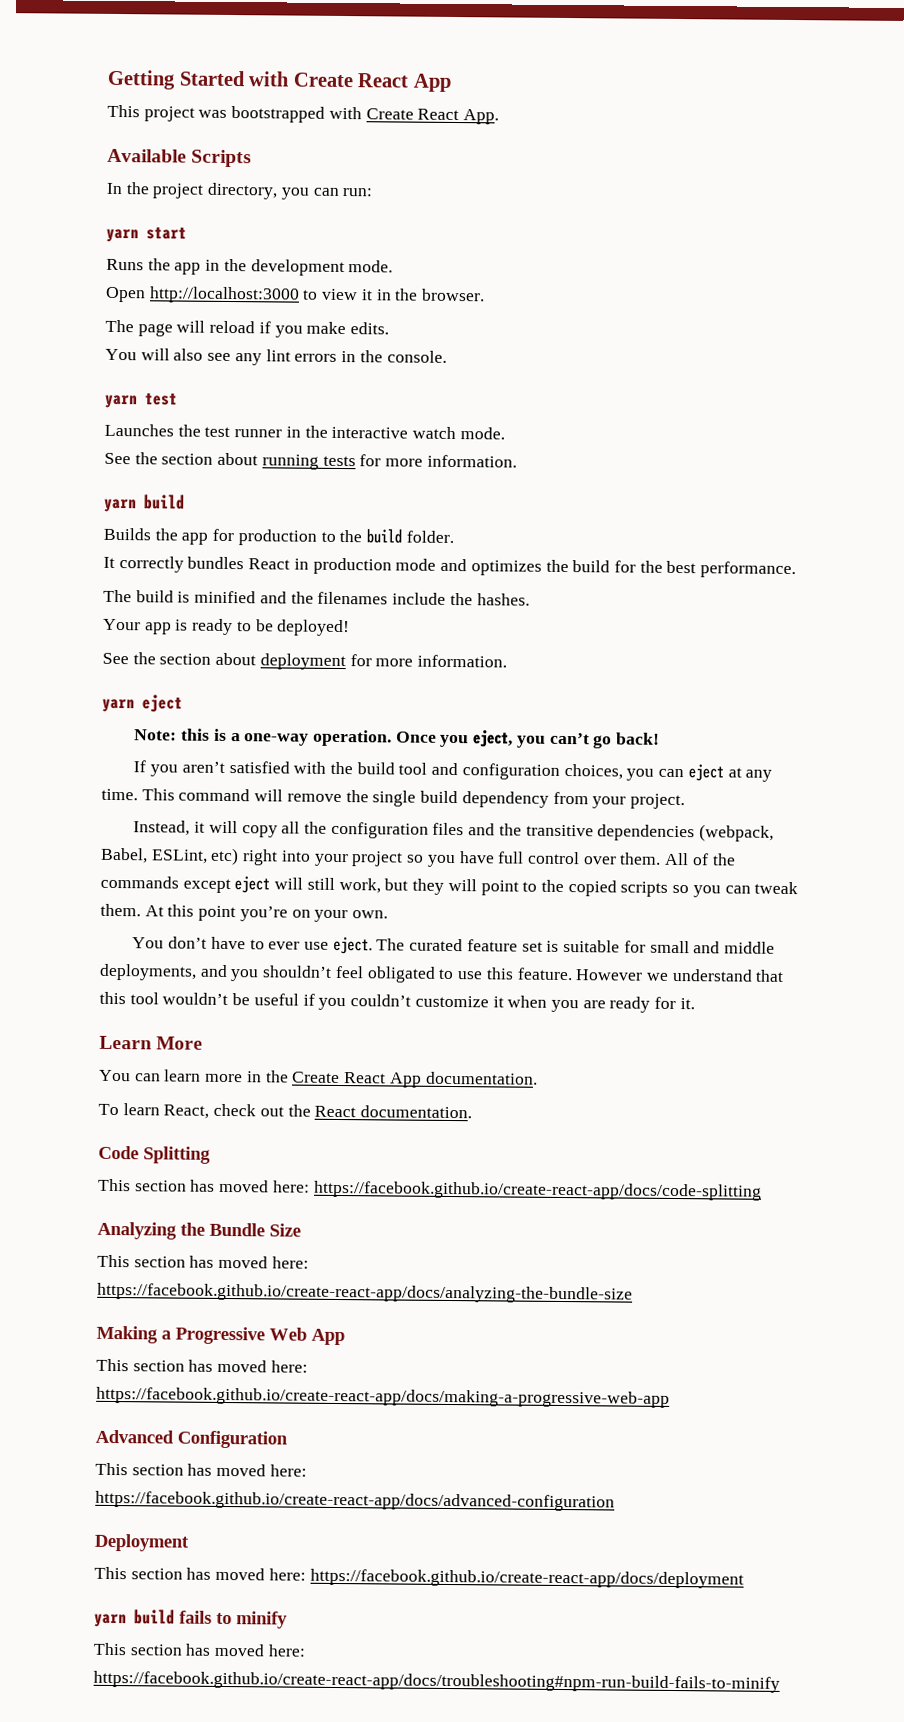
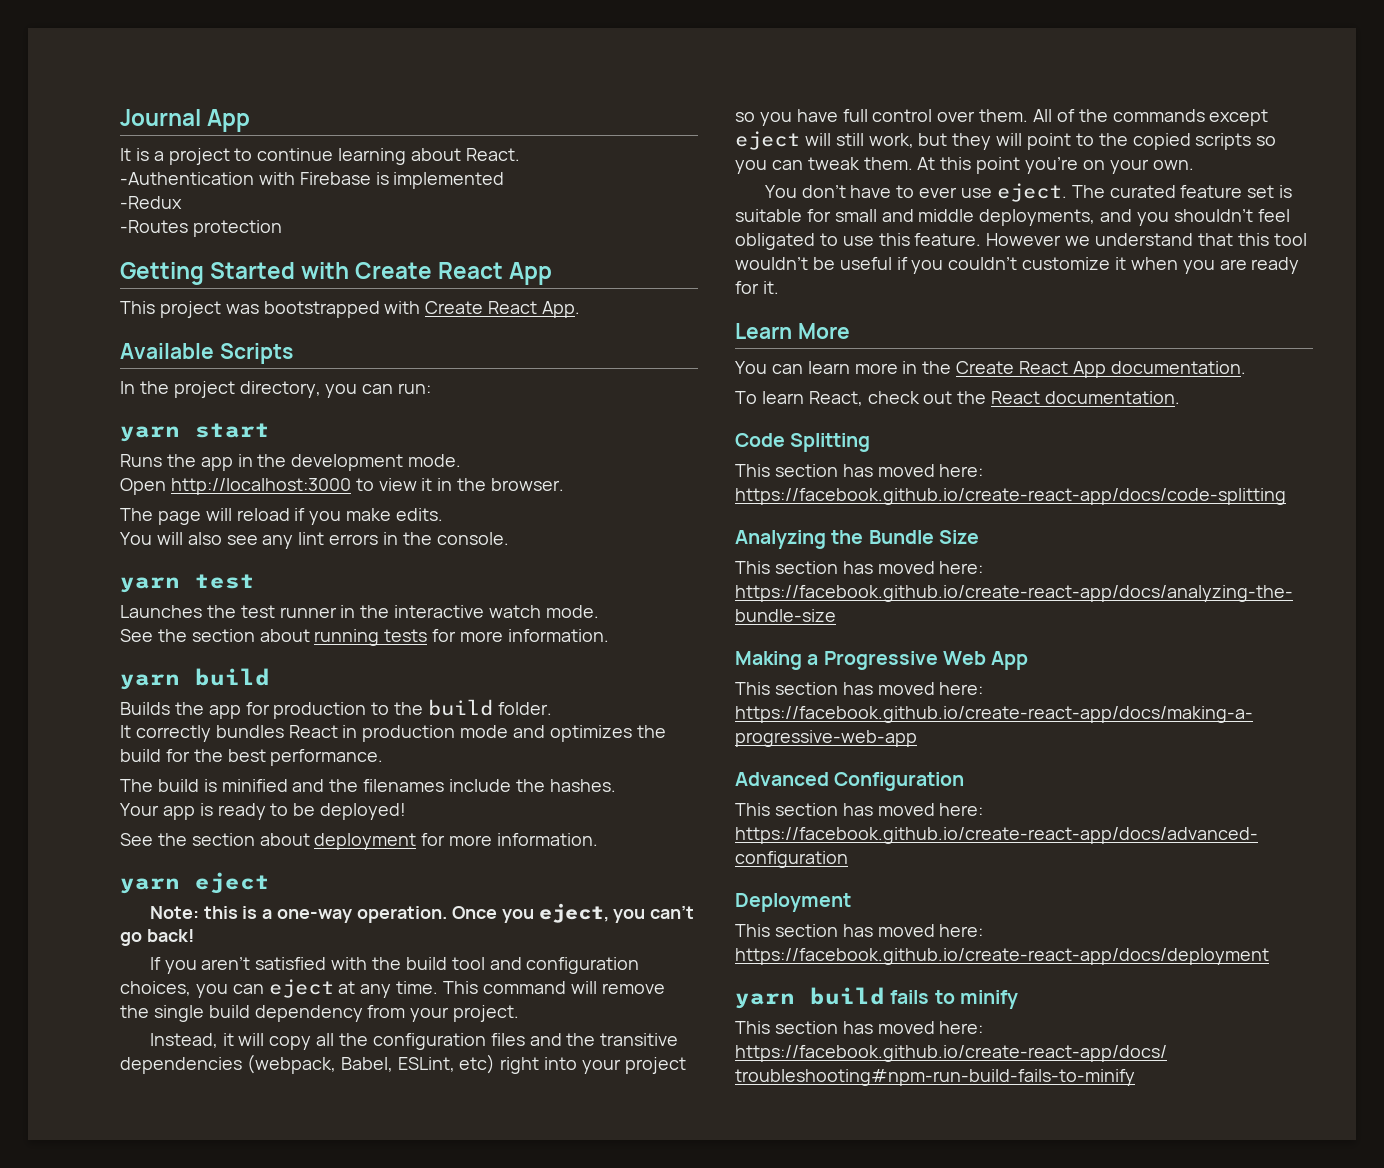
(107, 79) none -> [120,109,251,132] [120,148,520,165] [120,172,505,189] [120,196,182,209] [120,220,282,237] Journal App // It is a project to continue learning about React. // -Authentication with Firebase is implemented // -Redux // -Routes protection //

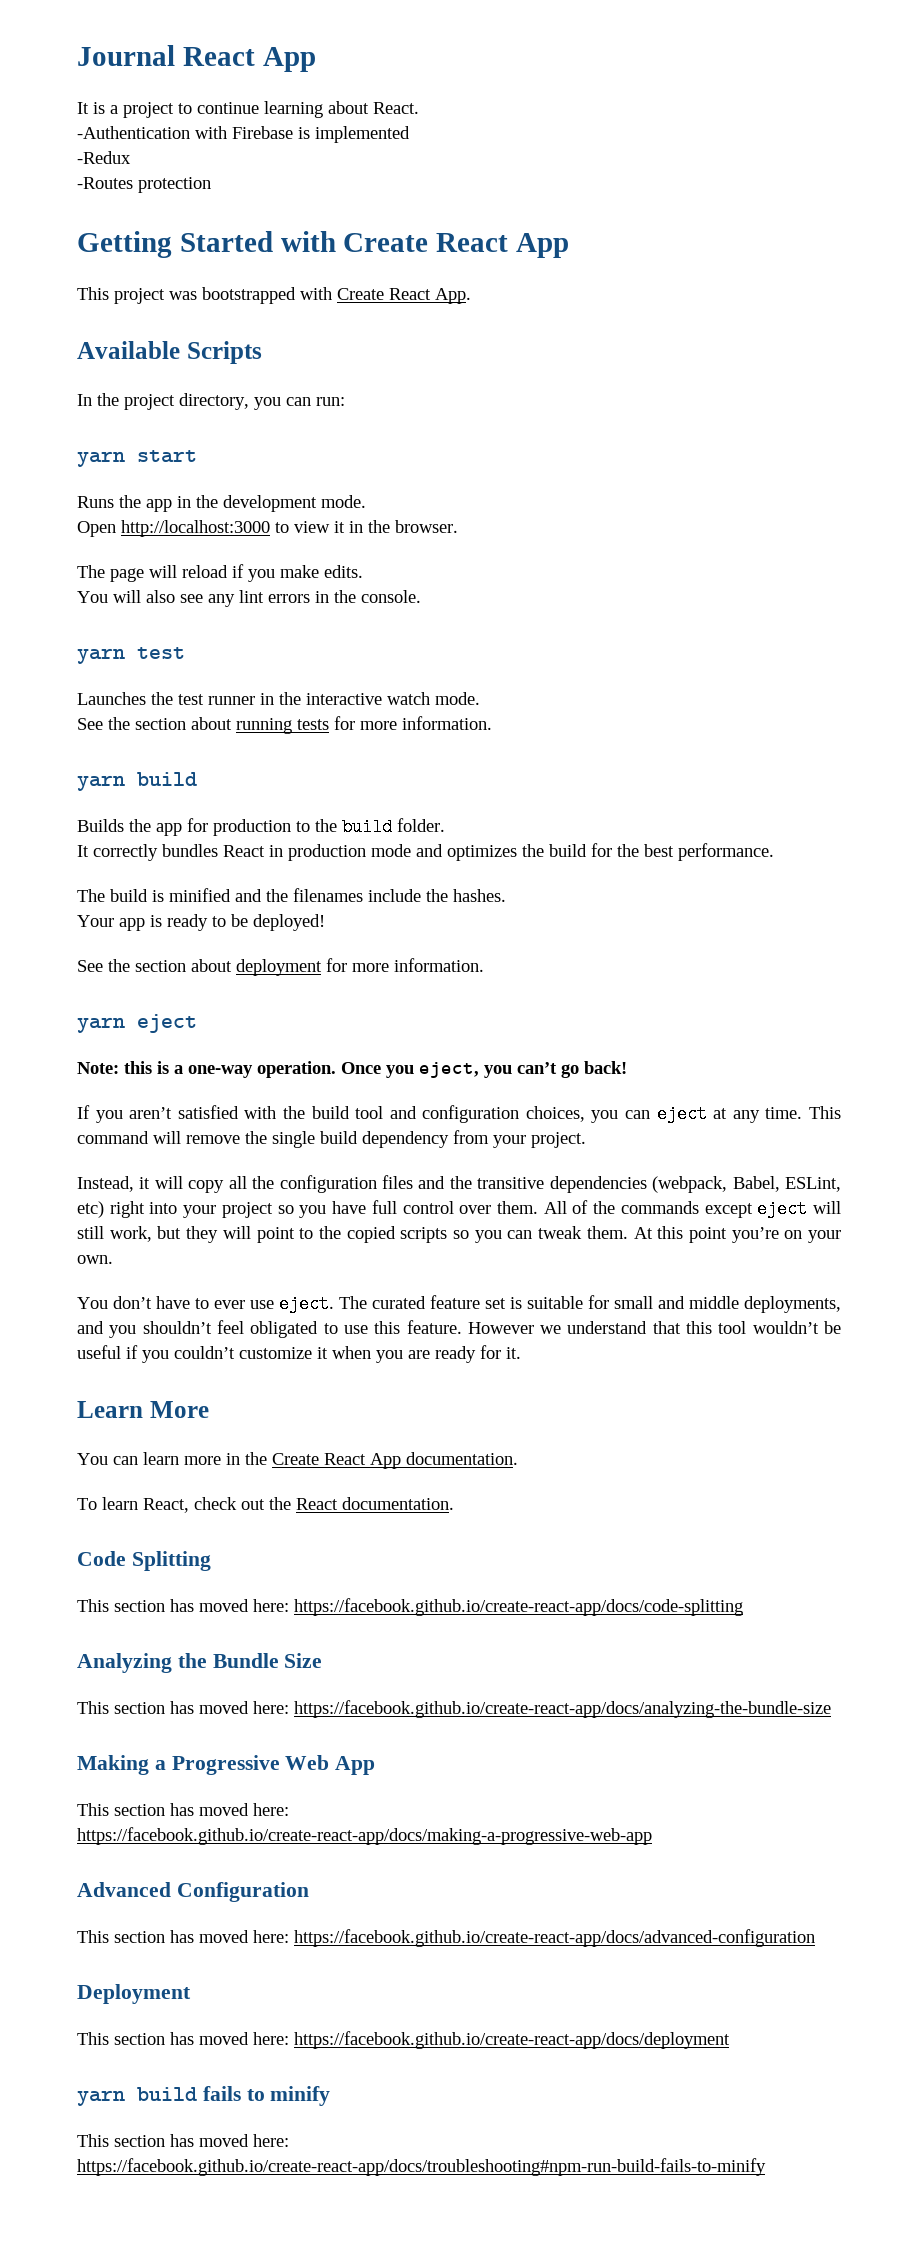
(201, 117) none -> [182,47,255,66] React

